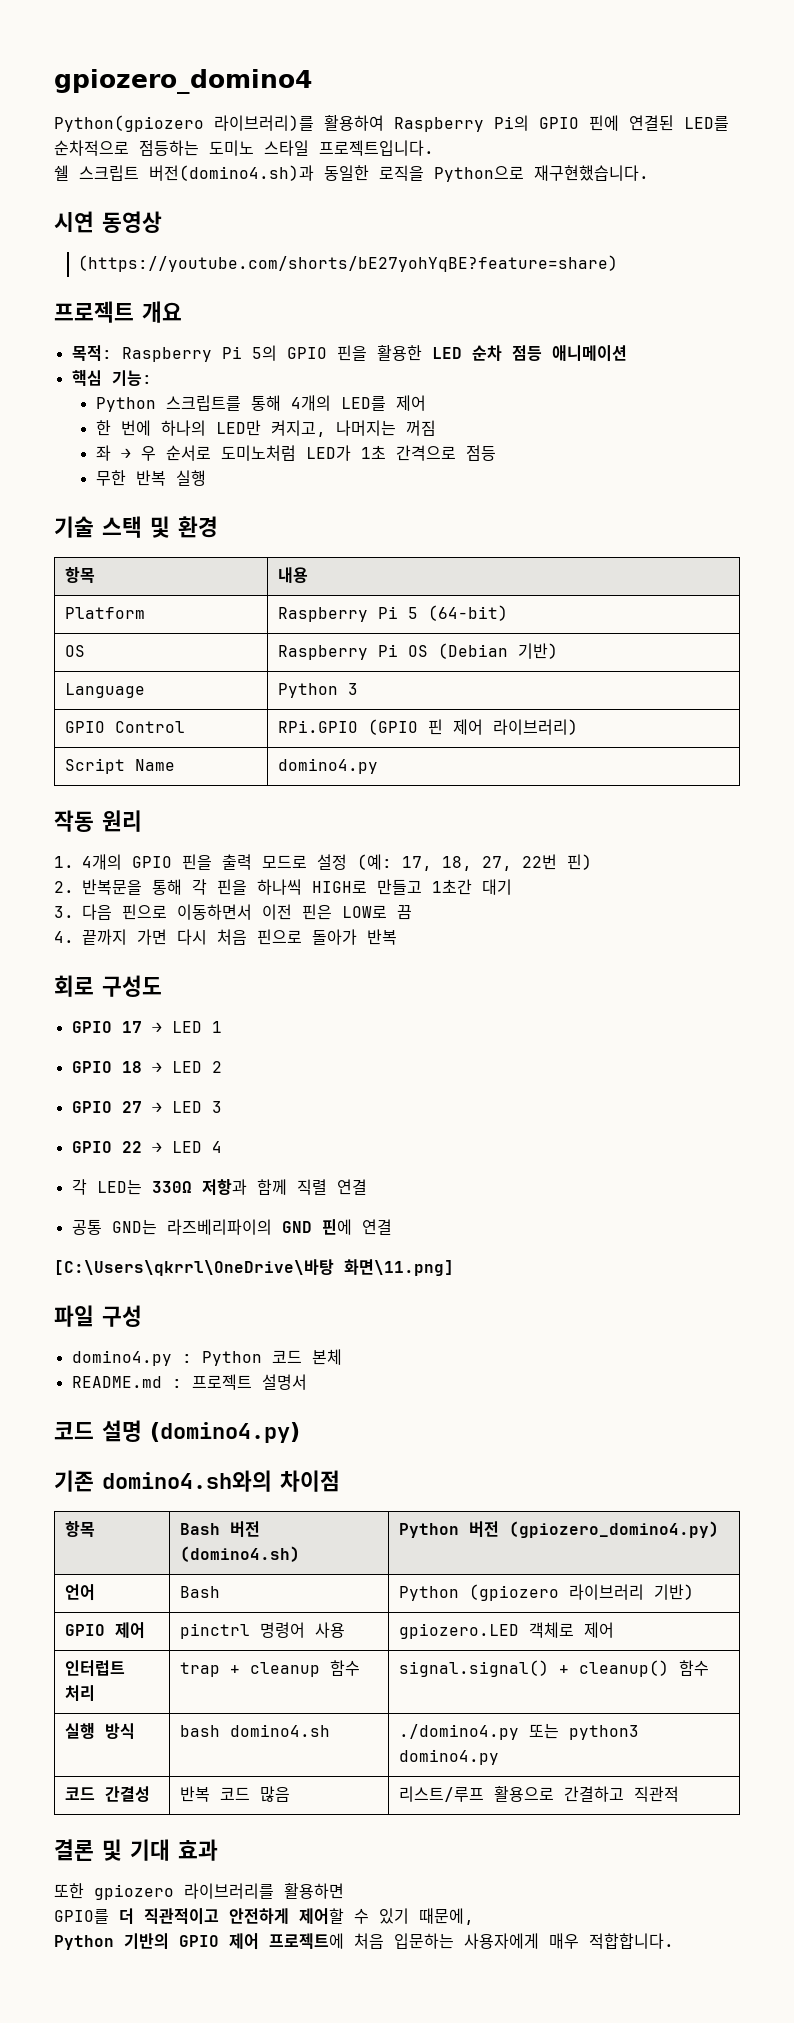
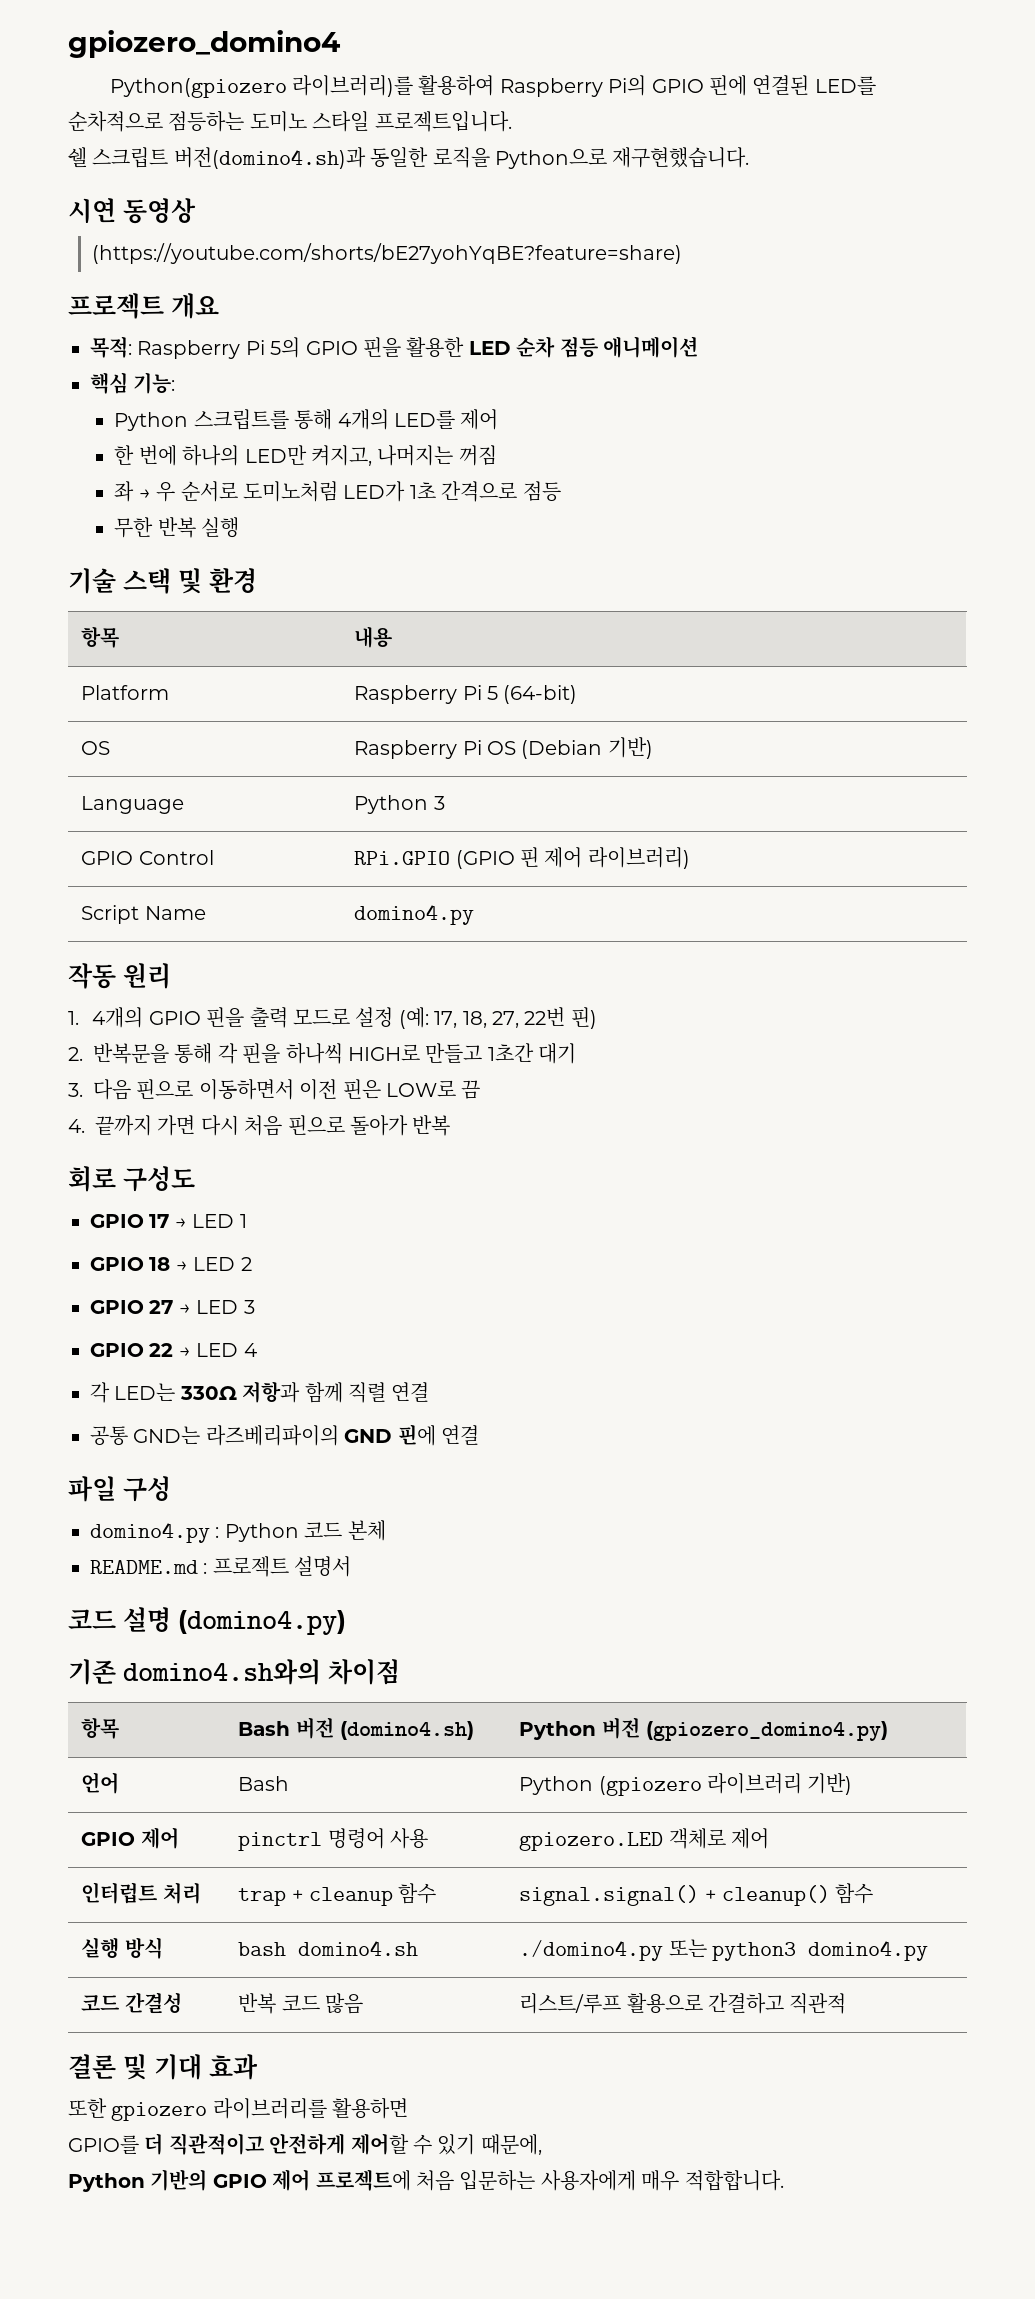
[54,1259,454,1276] // [C:\Users\qkrrl\OneDrive\바탕 화면\11.png] -> (479, 1435) none

